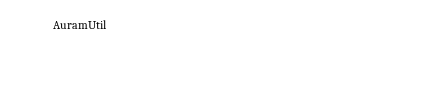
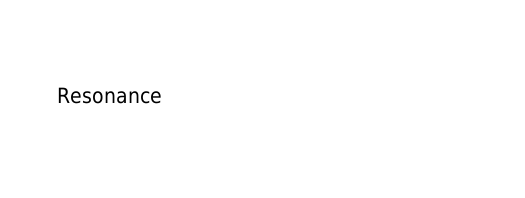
[53,20,107,29] AuramUtil -> [57,87,162,104] Resonance

